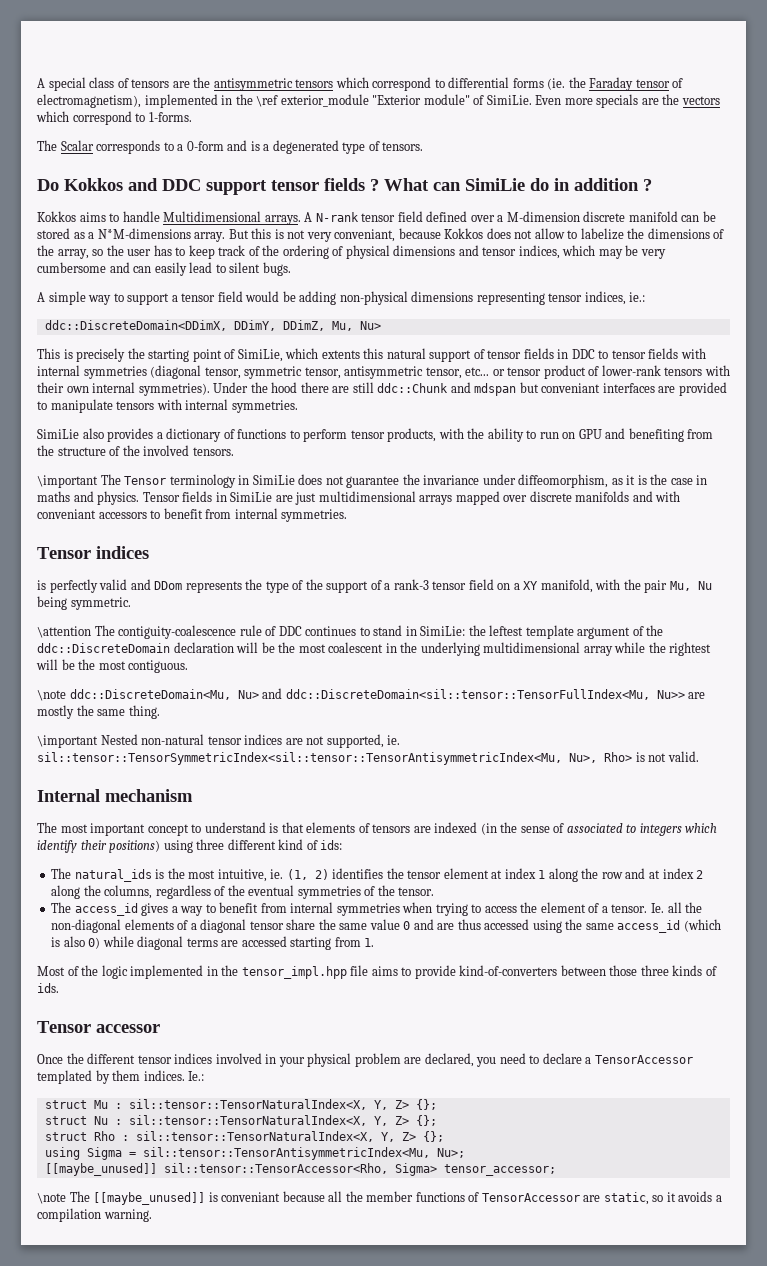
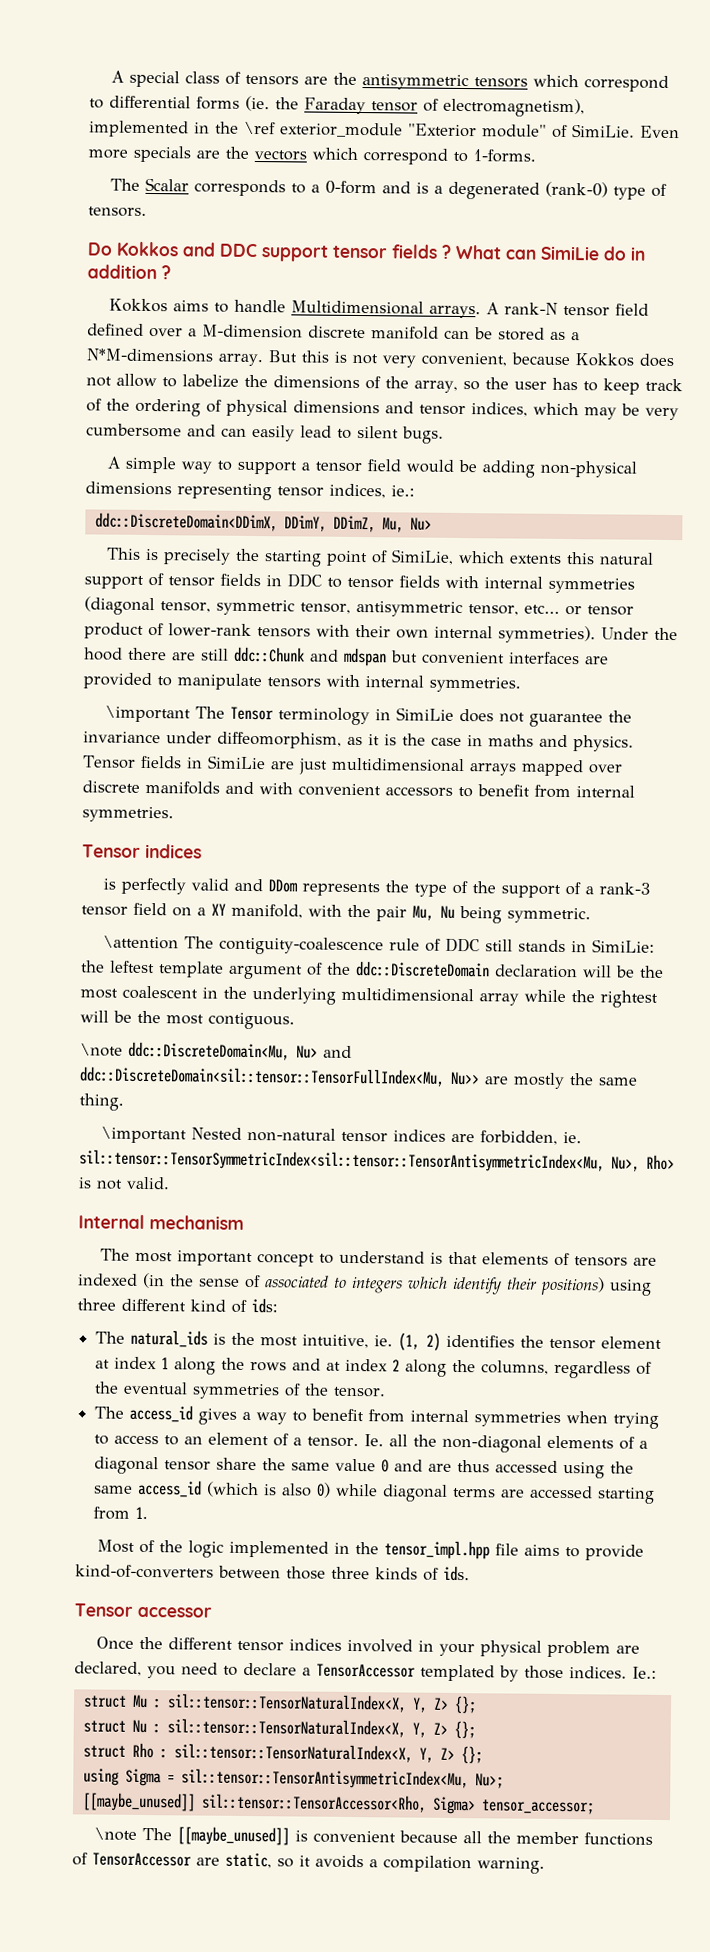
(339, 147) none -> [544,181,608,198] (rank-0)
[315,212,359,222] N-rank -> [503,302,558,315] rank-N
[334,229,396,242] conveniant, -> [420,352,507,367] convenient,
[541,383,601,393] conveniant -> [422,651,505,665] convenient
[37,428,714,442] [37,445,234,456] // SimiLie also provides a dictionary of functions to perform tensor products, with the ability to run on GPU and benefiting from the structure of the involved tensors. -> (521, 684) none
[37,509,96,519] conveniant -> [298,783,381,797] convenient
[305,625,403,636] continues to stand -> [484,939,566,953] still stands
[306,734,384,748] not supported, -> [479,1130,558,1145] forbidden,
[601,872,623,879] row -> [250,1362,288,1372] rows
[520,902,538,913] the -> [164,1435,204,1446] to an
[112,1070,141,1081] them -> [524,1665,564,1680] those
[221,1192,281,1202] conveniant -> [312,1830,396,1844] convenient

